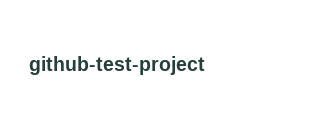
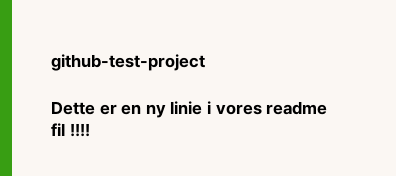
(205, 65) none -> [51,101,328,118] [51,123,90,137] // Dette er en ny linie i vores readme fil !!!!

